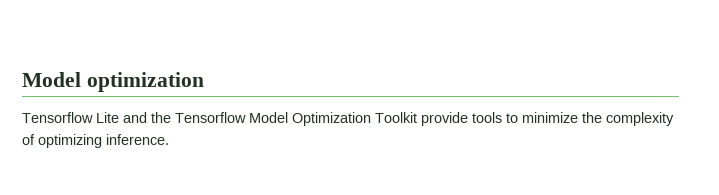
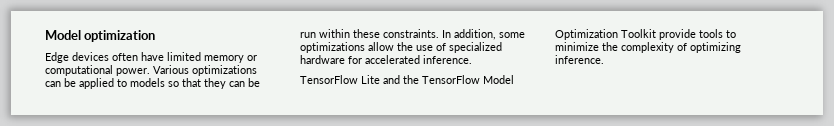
[22,112,93,123] Tensorflow -> [45,52,257,63] [45,65,257,76] [45,78,260,89] [300,29,525,40] [300,42,502,53] [300,55,472,64] [300,75,358,84] Edge devices often have limited memory or computational power. Various optimizations can be applied to models so that they can be run within these constraints. In addition, some optimizations allow the use of specialized hardware for accelerated inference. // TensorFlow
[175,112,246,123] Tensorflow -> [422,75,480,84] TensorFlow

